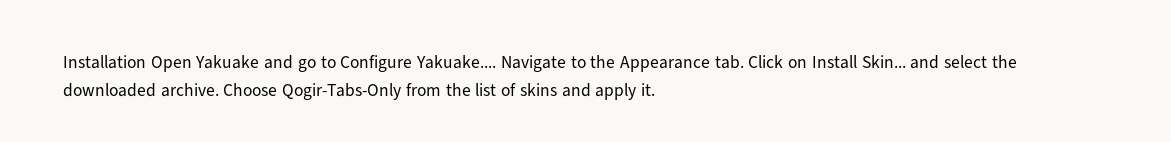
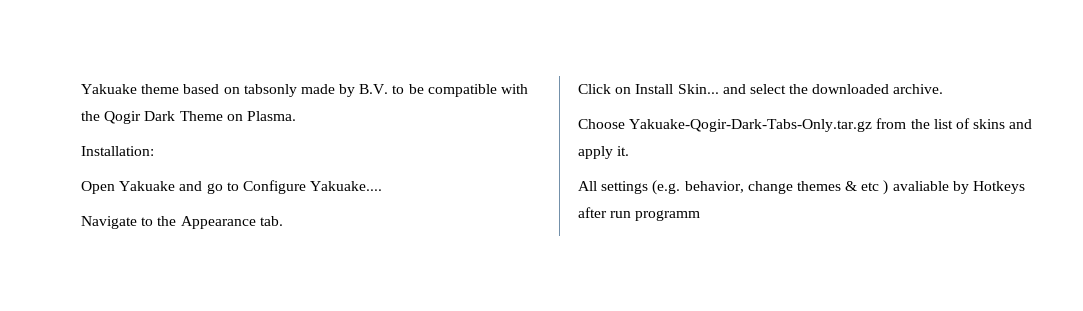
[63,55,146,69] Installation -> [81,84,529,97] [81,111,296,124] [81,146,154,156] Yakuake theme based on tabsonly made by B.V. to be compatible with the Qogir Dark Theme on Plasma. // Installation: //
(497, 62) none -> (383, 186) //
(744, 62) none -> (283, 221) //
[223,83,402,100] Choose Qogir-Tabs-Only -> [578,119,873,132] // Choose Yakuake-Qogir-Dark-Tabs-Only.tar.gz
(655, 89) none -> [578,180,1026,195] [578,207,701,221] // All settings (e.g. behavior, change themes & etc ) avaliable by Hotkeys after run programm

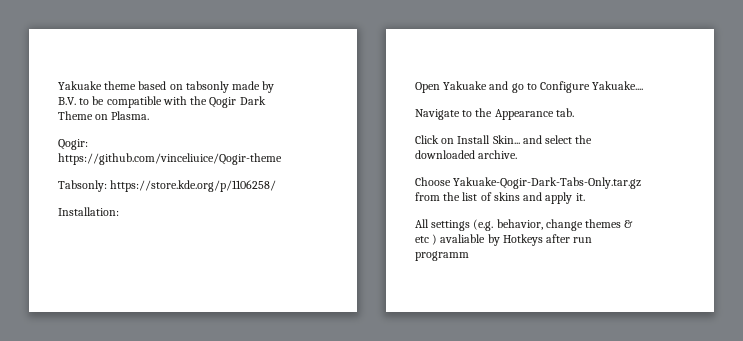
(296, 116) none -> [58,139,88,150] [58,153,282,165] [58,180,277,192] // Qogir: https://github.com/vinceliuice/Qogir-theme // Tabsonly: https://store.kde.org/p/1106258/

